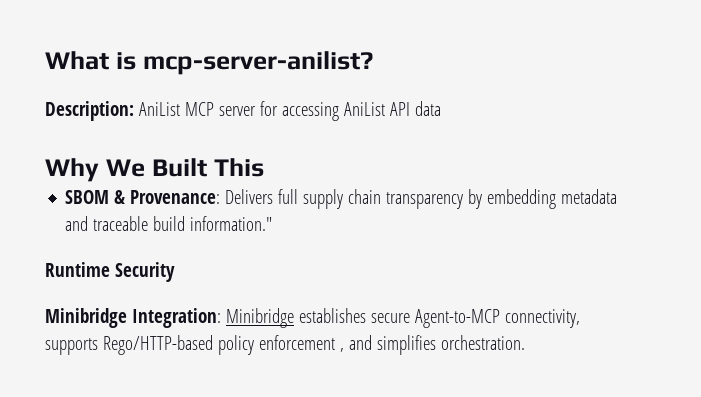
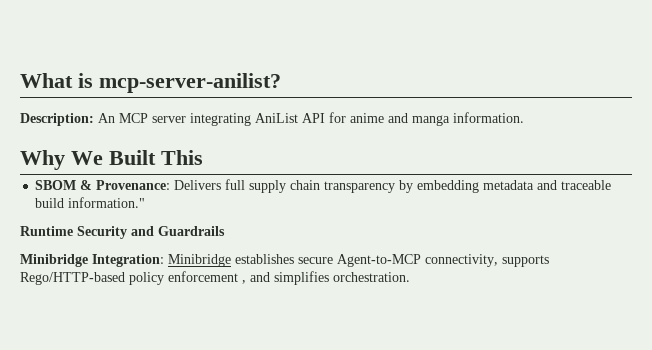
[138,102,180,116] AniList -> [98,113,115,123] An
[259,101,441,121] for accessing AniList API data -> [190,112,524,126] integrating AniList API for anime and manga information.
(175, 272) none -> [131,226,225,236] and Guardrails

